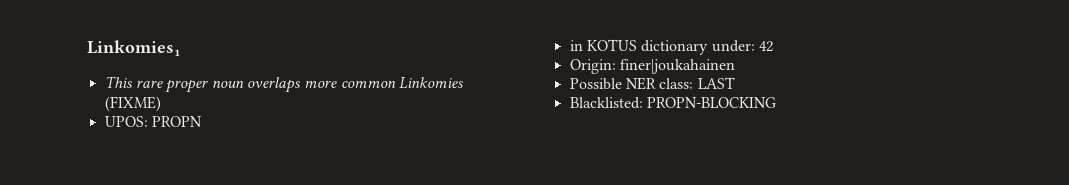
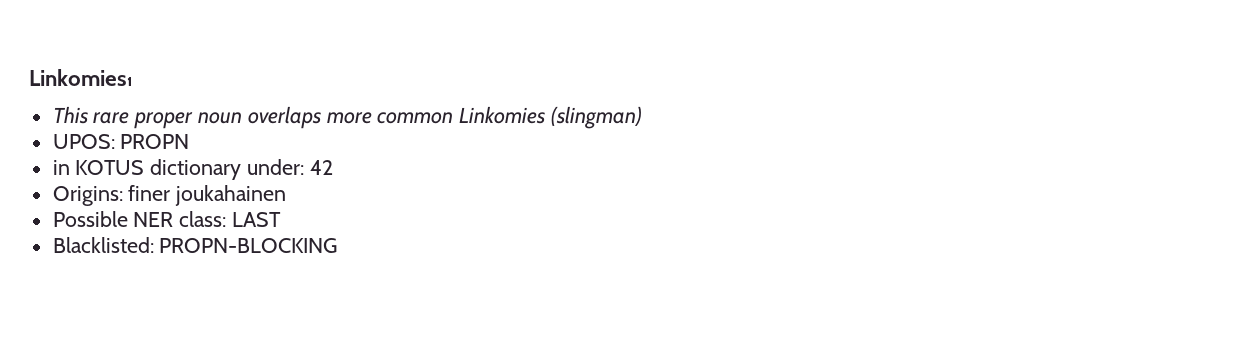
[104,96,161,112] (FIXME) -> [551,106,643,129] (slingman)
[569,59,735,74] Origin: finer|joukahainen -> [52,185,287,206] Origins: finer joukahainen

